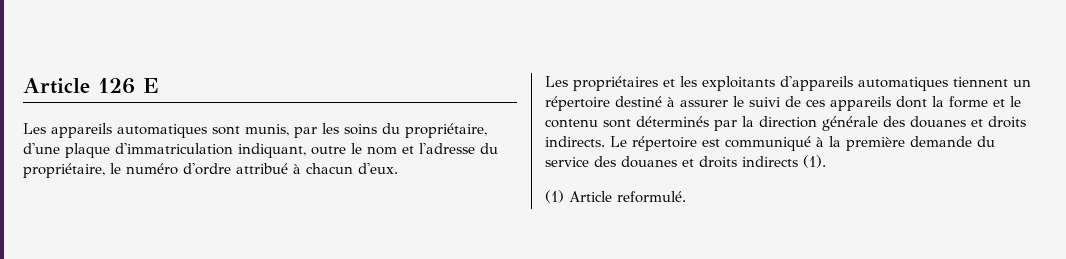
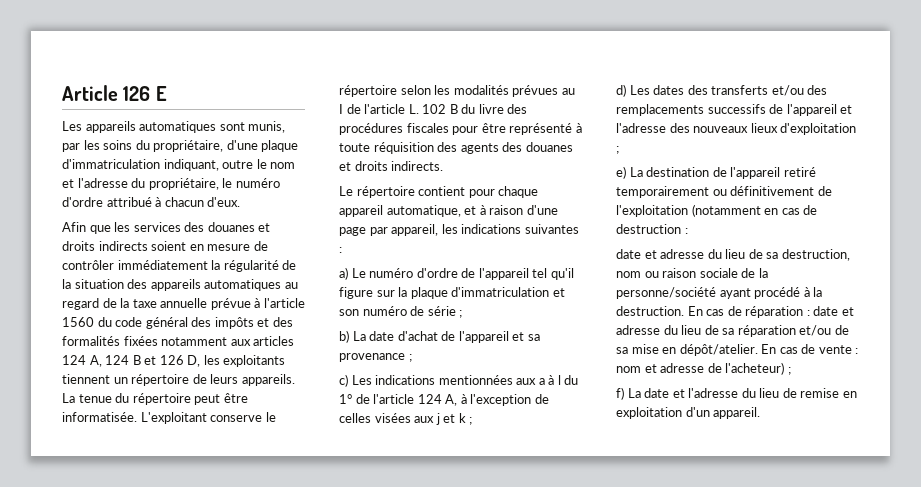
[545,76,1031,91] [545,96,1021,111] [545,116,878,131] Les propriétaires et les exploitants d'appareils automatiques tiennent un répertoire destiné à assurer le suivi de ces appareils dont la forme et le contenu sont déterminés par la direction générale -> [62,222,271,234] [62,241,268,251] [62,260,297,272] [62,279,298,291] [62,298,305,310] [62,317,293,329] [62,336,295,346] [62,355,286,367] [62,374,295,386] [62,393,248,405] [62,412,276,424] [339,85,575,97] [339,104,528,114] [339,123,582,135] [339,142,499,154] Afin que les services des douanes et droits indirects soient en mesure de contrôler immédiatement la régularité de la situation des appareils automatiques au regard de la taxe annuelle prévue à l'article 1560 du code général des impôts et des formalités fixées notamment aux articles 124 A, 124 B et 126 D, les exploitants tiennent un répertoire de leurs appareils. La tenue du répertoire peut être informatisée. L'exploitant conserve le répertoire selon les modalités prévues au I de l'article L. 102 B du livre des procédures fiscales pour être représenté à toute réquisition des agents
(605, 141) none -> (444, 166) //
[702,136,995,151] [545,155,826,168] [545,190,686,203] est communiqué à la première demande du service des douanes et droits indirects (1). // (1) Article reformulé. -> [418,186,539,198] [339,205,558,217] [339,224,579,236] [339,247,342,253] [339,267,574,280] [339,287,565,299] [339,306,463,318] [339,330,540,343] [339,353,412,362] [339,374,579,387] [339,394,549,406] [339,413,473,425] [616,84,828,97] [616,104,853,116] [616,123,857,135] [616,146,619,154] [616,166,816,179] [616,186,832,198] [616,204,818,217] [616,224,688,234] [616,249,850,261] [616,268,768,278] [616,287,823,299] [616,306,854,318] [616,325,849,337] [616,344,859,356] [616,362,791,375] [616,387,857,400] [616,407,761,419] contient pour chaque appareil automatique, et à raison d'une page par appareil, les indications suivantes : // a) Le numéro d'ordre de l'appareil tel qu'il figure sur la plaque d'immatriculation et son numéro de série ; // b) La date d'achat de l'appareil et sa provenance ; // c) Les indications mentionnées aux a à l du 1° de l'article 124 A, à l'exception de celles visées aux j et k ; // d) Les dates des transferts et/ou des remplacements successifs de l'appareil et l'adresse des nouveaux lieux d'exploitation ; // e) La destination de l'appareil retiré temporairement ou définitivement de l'exploitation (notamment en cas de destruction : // date et adresse du lieu de sa destruction, nom ou raison sociale de la personne/société ayant procédé à la destruction. En cas de réparation : date et adresse du lieu de sa réparation et/ou de sa mise en dépôt/atelier. En cas de vente : nom et adresse de l'acheteur) ; // f) La date et l'adresse du lieu de remise en exploitation d'un appareil.

